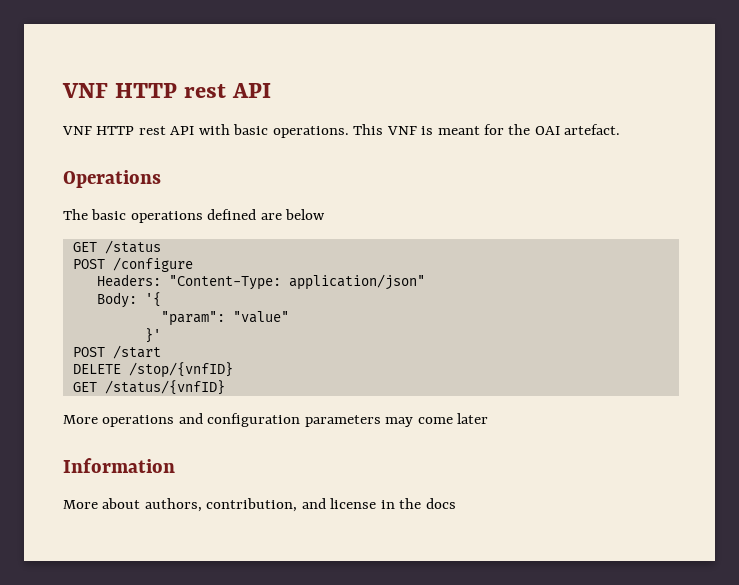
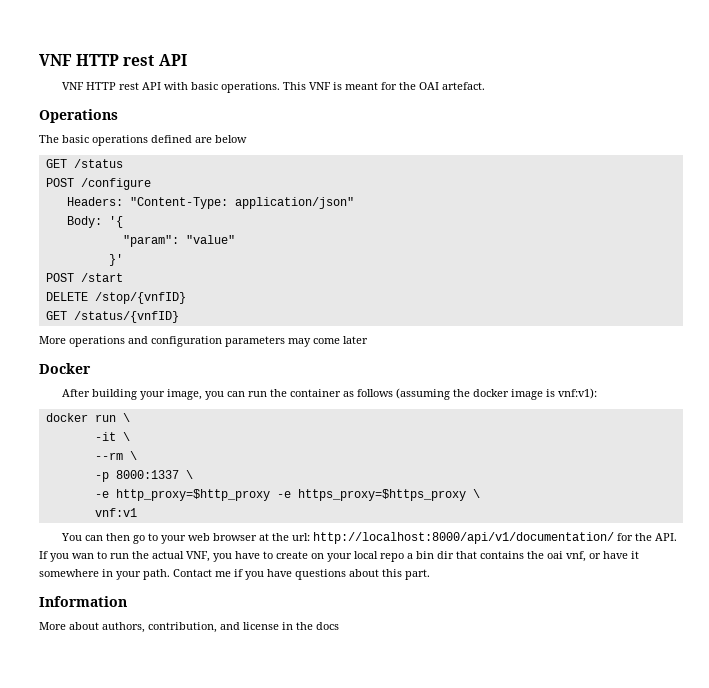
(489, 418) none -> [39,363,91,374] [61,388,597,400] [45,413,130,422] [94,432,130,441] [94,451,137,460] [94,470,193,482] [94,489,480,501] [94,508,137,517] [60,532,677,544] [39,551,639,562] [39,569,430,580] // Docker // After building your image, you can run the container as follows (assuming the docker image is vnf:v1): // docker run \ // -it \ // --rm \ // -p 8000:1337 \ // -e http_proxy=$http_proxy -e https_proxy=$https_proxy \ // vnf:v1 // You can then go to your web browser at the url: http://localhost:8000/api/v1/documentation/ for the API. If you wan to run the actual VNF, you have to create on your local repo a bin dir that contains the oai vnf, or have it somewhere in your path. Contact me if you have questions about this part.

